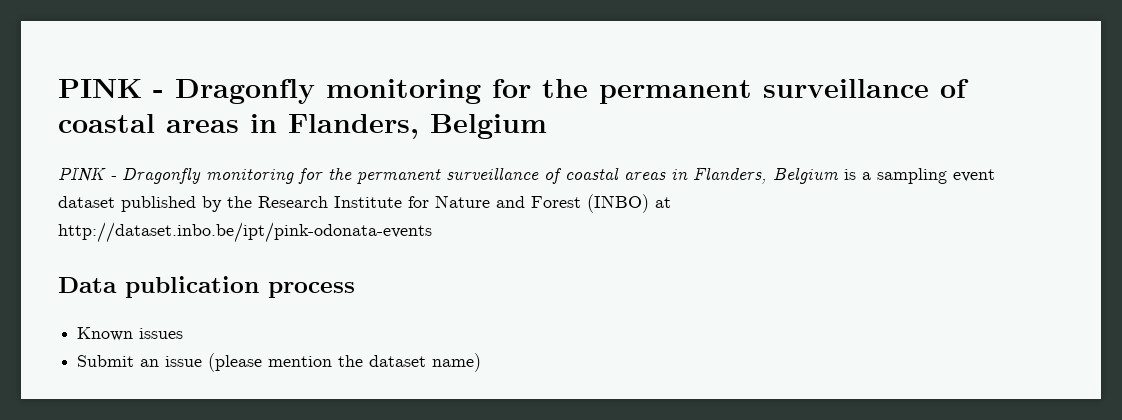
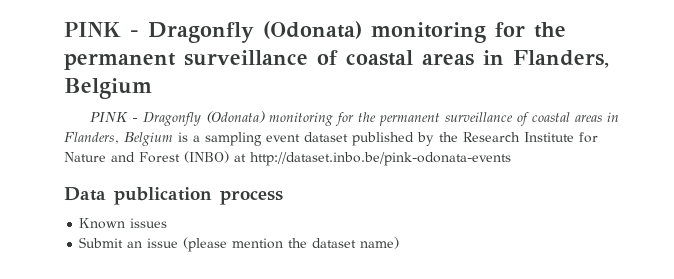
[58,79,315,104] PINK - Dragonfly -> [64,21,362,43] PINK - Dragonfly (Odonata)
(201, 175) none -> [206,111,266,123] (Odonata)
[58,222,432,243] http://dataset.inbo.be/ipt/pink-odonata-events -> [250,152,511,166] http://dataset.inbo.be/pink-odonata-events

